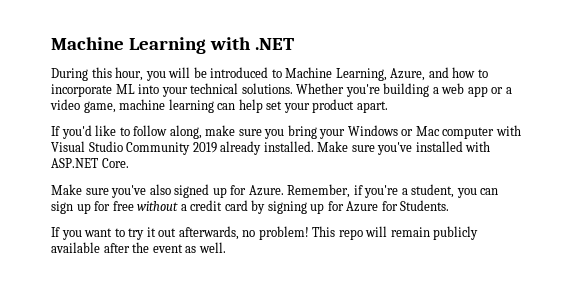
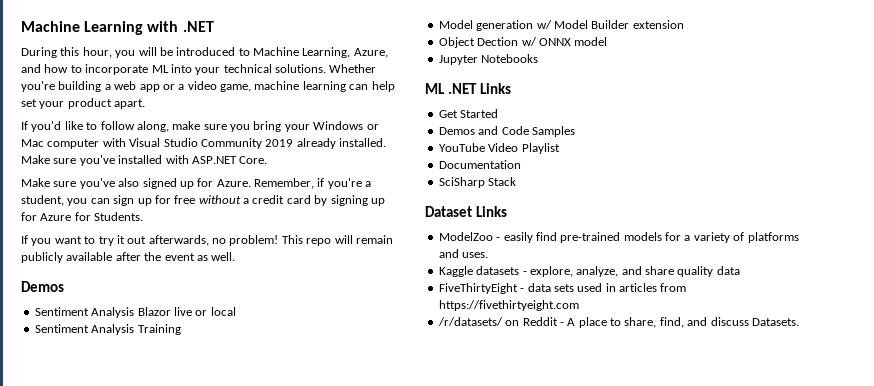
(226, 247) none -> [21,281,64,292] [34,307,236,318] [34,324,181,335] [438,20,684,31] [438,37,608,48] [438,54,539,65] [425,83,511,94] [438,109,499,118] [438,126,575,137] [438,143,560,154] [438,160,521,169] [438,177,517,188] [425,206,507,217] [438,232,799,243] [438,249,489,258] [438,266,740,277] [438,283,687,294] [438,300,579,311] [437,317,799,328] // Demos // Sentiment Analysis Blazor live or local // Sentiment Analysis Training // Model generation w/ Model Builder extension // Object Dection w/ ONNX model // Jupyter Notebooks // ML .NET Links // Get Started // Demos and Code Samples // YouTube Video Playlist // Documentation // SciSharp Stack // Dataset Links // ModelZoo - easily find pre-trained models for a variety of platforms and uses. // Kaggle datasets - explore, analyze, and share quality data // FiveThirtyEight - data sets used in articles from https://fivethirtyeight.com // /r/datasets/ on Reddit - A place to share, find, and discuss Datasets.

